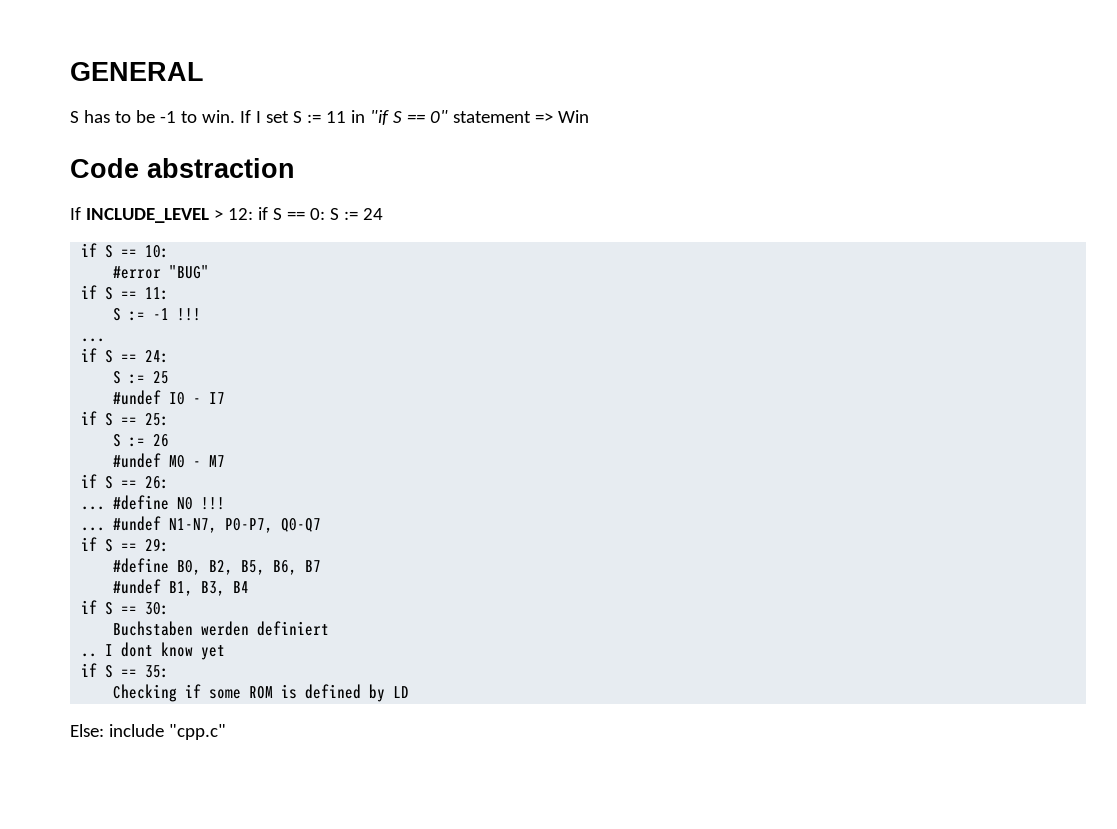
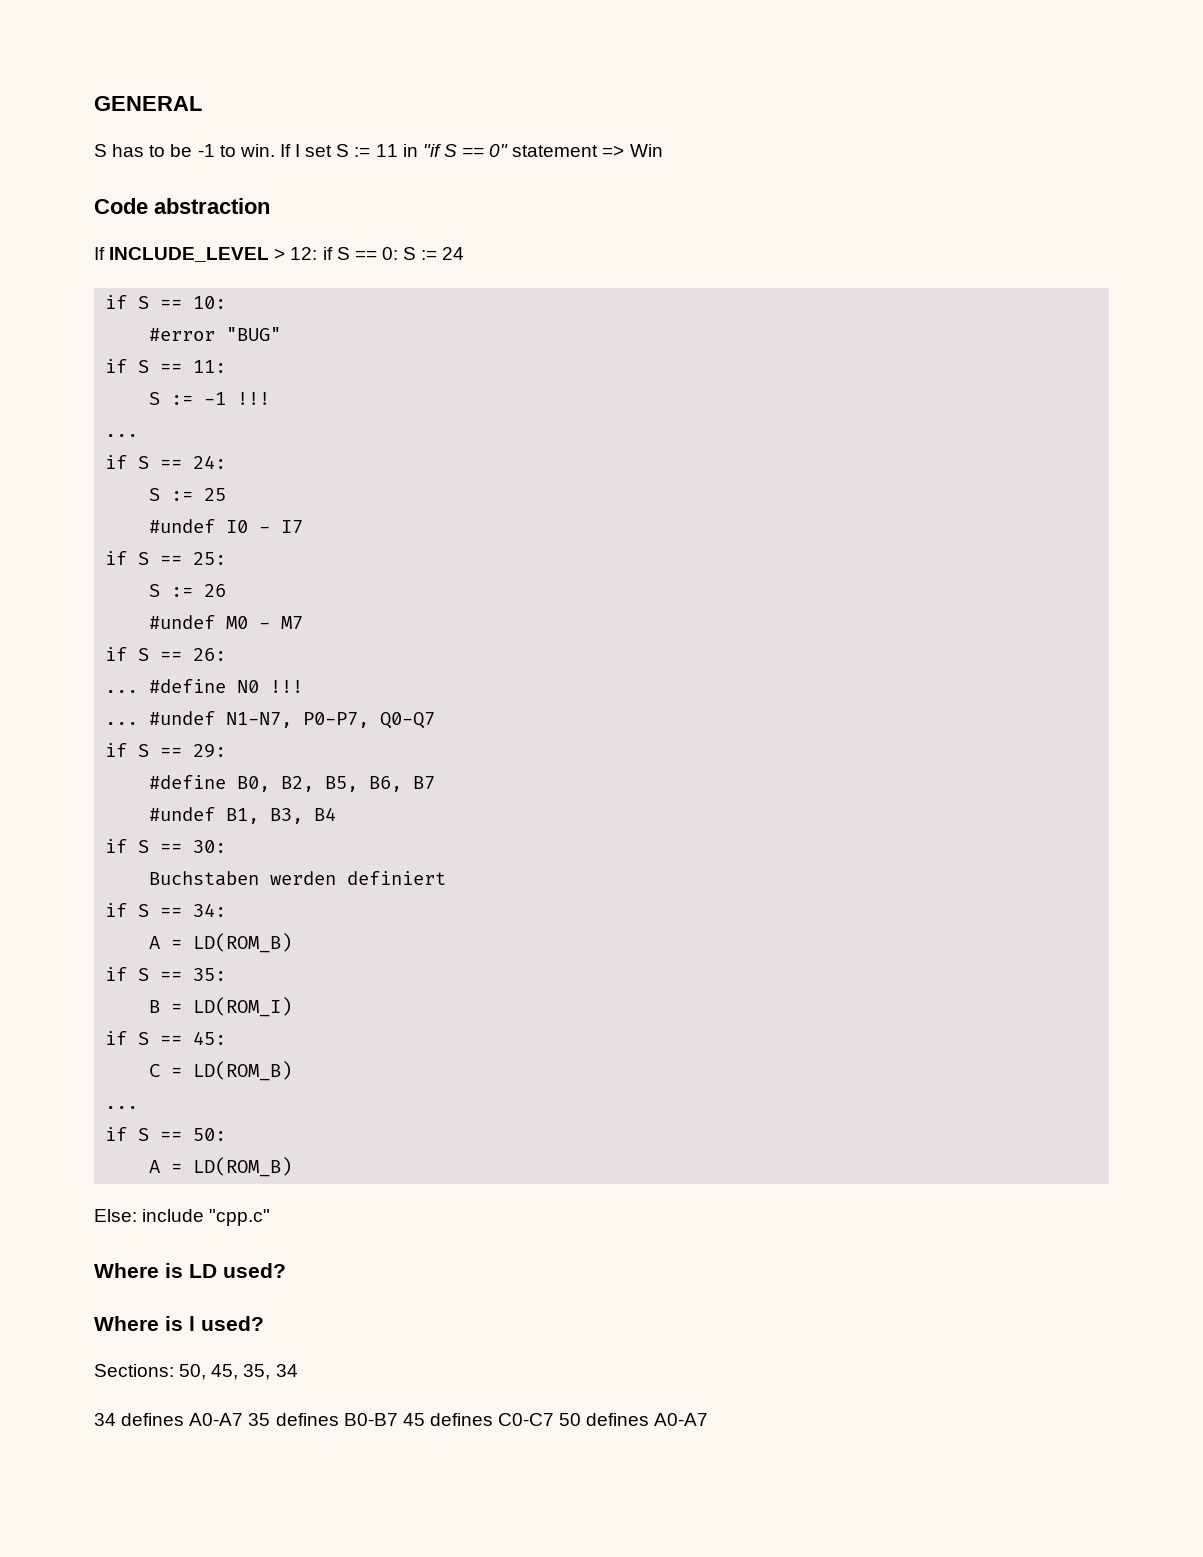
[81,642,226,660] [81,663,170,678] [113,684,410,702] [70,724,226,740] .. I dont know yet // if S == 35: // Checking if some ROM is defined by LD // Else: include "cpp.c" -> [105,903,227,917] [149,933,293,953] [105,967,227,981] [149,997,293,1017] [105,1031,227,1045] [149,1061,293,1081] [105,1106,139,1109] [105,1127,227,1141] [149,1157,293,1177] [94,1209,271,1226] [94,1263,286,1278] [94,1316,264,1331] [94,1364,298,1380] [94,1413,709,1426] if S == 34: // A = LD(ROM_B) // if S == 35: // B = LD(ROM_I) // if S == 45: // C = LD(ROM_B) // ... // if S == 50: // A = LD(ROM_B) // Else: include "cpp.c" // Where is LD used? // Where is l used? // Sections: 50, 45, 35, 34 // 34 defines A0-A7 35 defines B0-B7 45 defines C0-C7 50 defines A0-A7

